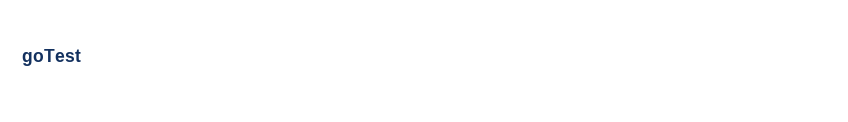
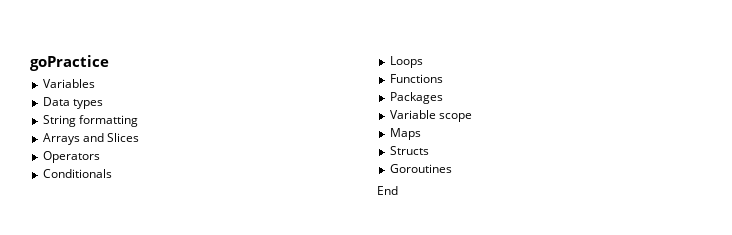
[22,49,81,66] goTest -> [30,55,109,71] [42,79,95,88] [42,97,103,109] [42,115,138,127] [42,133,139,145] [42,151,100,163] [42,169,112,178] [389,56,423,68] [389,74,443,83] [389,92,443,104] [389,110,472,122] [389,128,421,140] [389,146,429,155] [389,164,452,173] [377,186,398,195] goPractice // Variables // Data types // String formatting // Arrays and Slices // Operators // Conditionals // Loops // Functions // Packages // Variable scope // Maps // Structs // Goroutines // End

